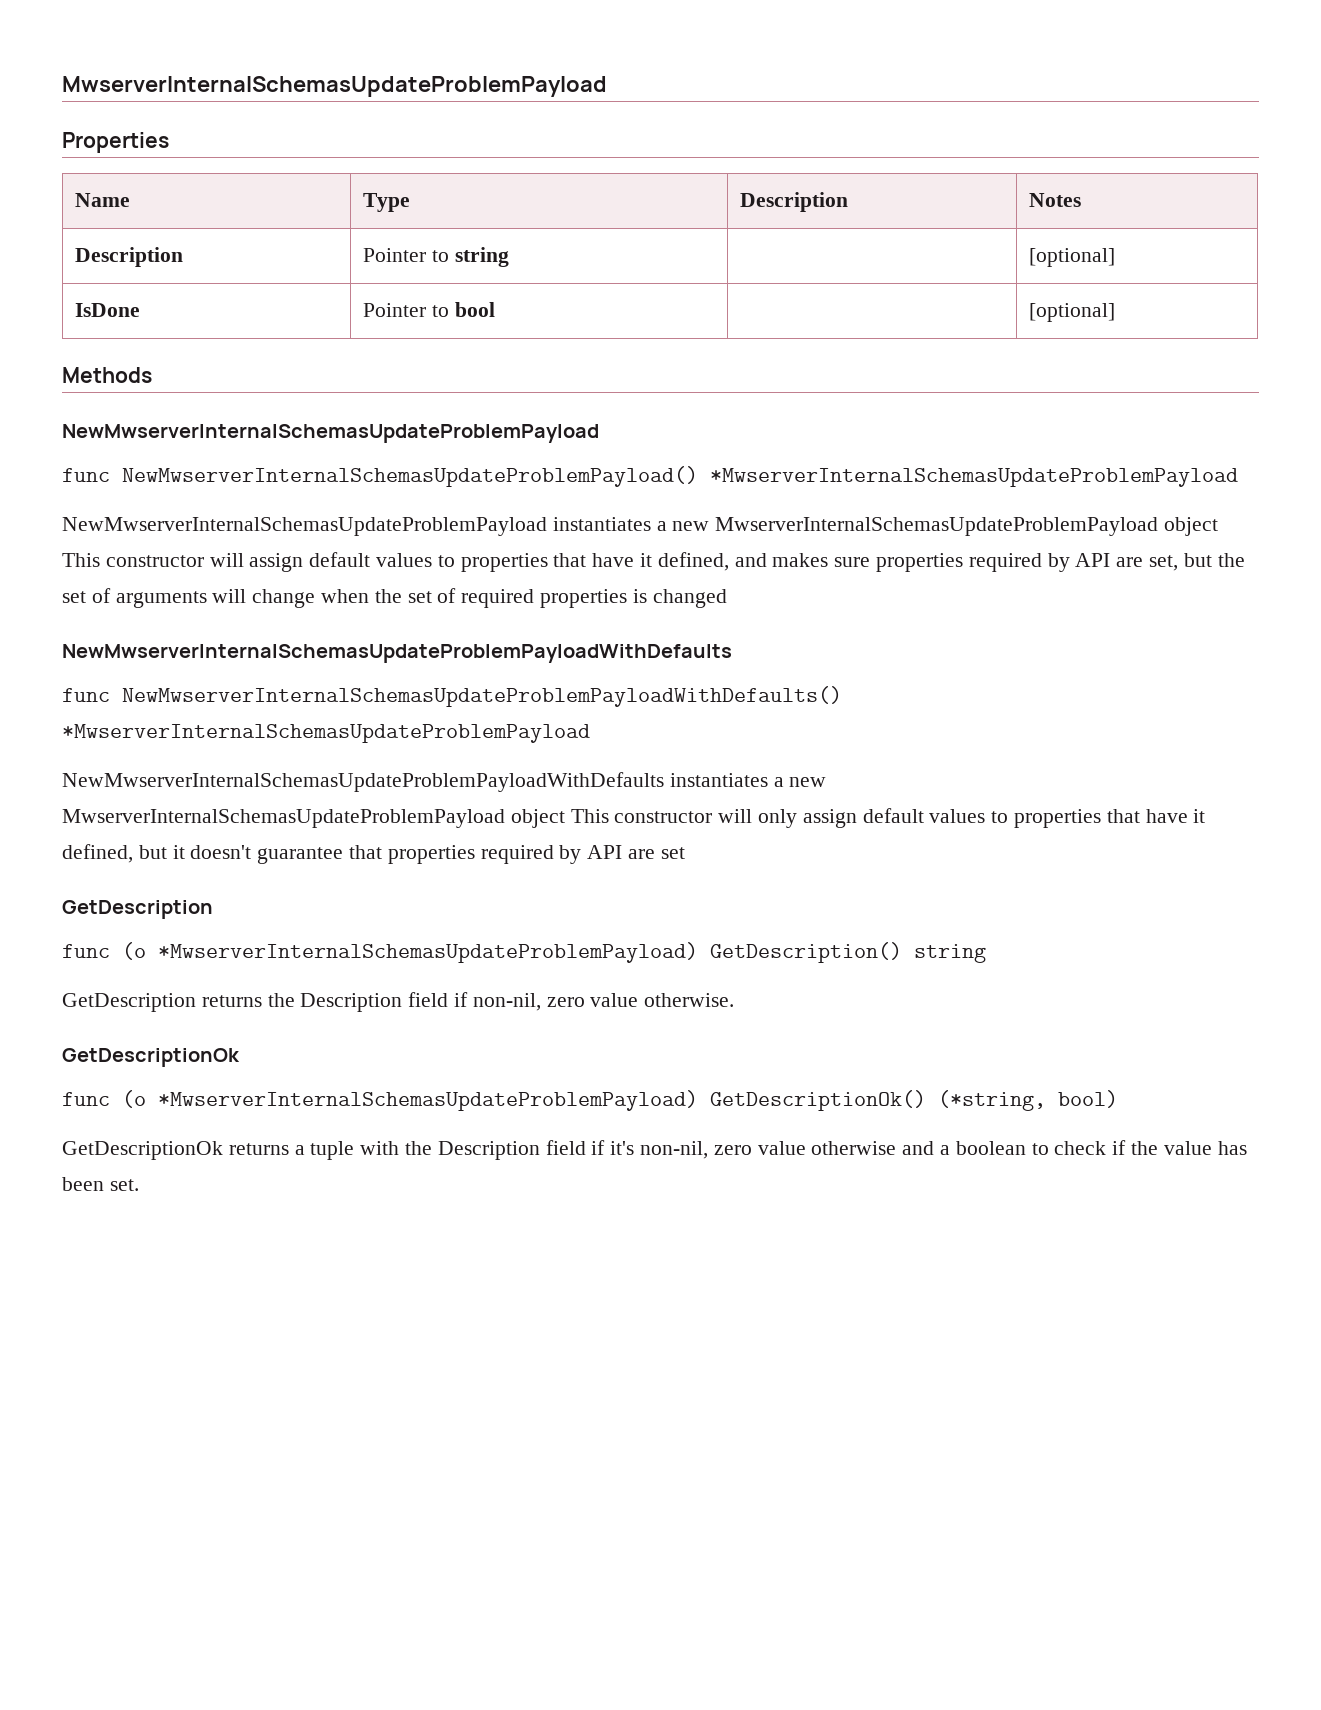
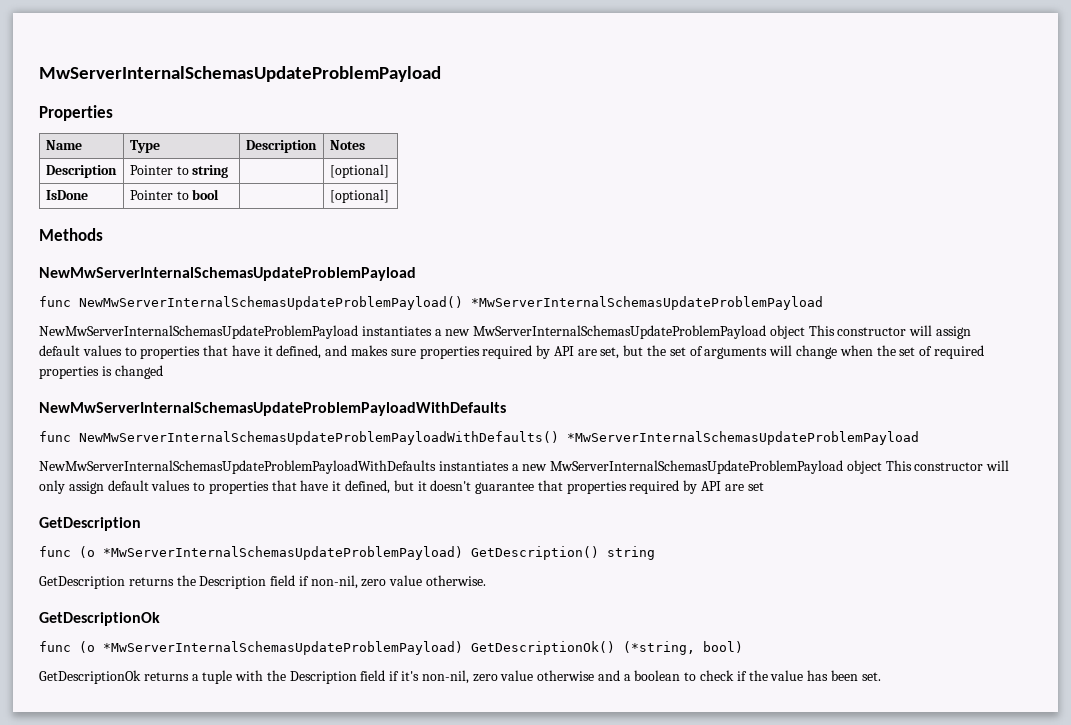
[62,76,607,97] MwserverInternalSchemasUpdateProblemPayload -> [39,66,441,82] MwServerInternalSchemasUpdateProblemPayload
[62,424,599,443] [62,466,1238,487] [62,517,1159,536] NewMwserverInternalSchemasUpdateProblemPayload // func NewMwserverInternalSchemasUpdateProblemPayload() *MwserverInternalSchemasUpdateProblemPayload // NewMwserverInternalSchemasUpdateProblemPayload instantiates a new MwserverInternalSchemasUpdateProblemPayload -> [39,267,416,281] [39,296,823,310] [39,325,767,339] NewMwServerInternalSchemasUpdateProblemPayload // func NewMwServerInternalSchemasUpdateProblemPayload() *MwServerInternalSchemasUpdateProblemPayload // NewMwServerInternalSchemasUpdateProblemPayload instantiates a new MwServerInternalSchemasUpdateProblemPayload
[62,644,732,663] [62,686,842,707] [62,724,590,743] [62,772,827,792] [62,809,505,828] NewMwserverInternalSchemasUpdateProblemPayloadWithDefaults // func NewMwserverInternalSchemasUpdateProblemPayloadWithDefaults() *MwserverInternalSchemasUpdateProblemPayload // NewMwserverInternalSchemasUpdateProblemPayloadWithDefaults instantiates a new MwserverInternalSchemasUpdateProblemPayload -> [39,402,506,416] [39,431,919,445] [39,460,844,474] NewMwServerInternalSchemasUpdateProblemPayloadWithDefaults // func NewMwServerInternalSchemasUpdateProblemPayloadWithDefaults() *MwServerInternalSchemasUpdateProblemPayload // NewMwServerInternalSchemasUpdateProblemPayloadWithDefaults instantiates a new MwServerInternalSchemasUpdateProblemPayload
[158,942,698,963] *MwserverInternalSchemasUpdateProblemPayload) -> [103,546,463,560] *MwServerInternalSchemasUpdateProblemPayload)
[158,1090,698,1111] *MwserverInternalSchemasUpdateProblemPayload) -> [103,641,463,655] *MwServerInternalSchemasUpdateProblemPayload)

